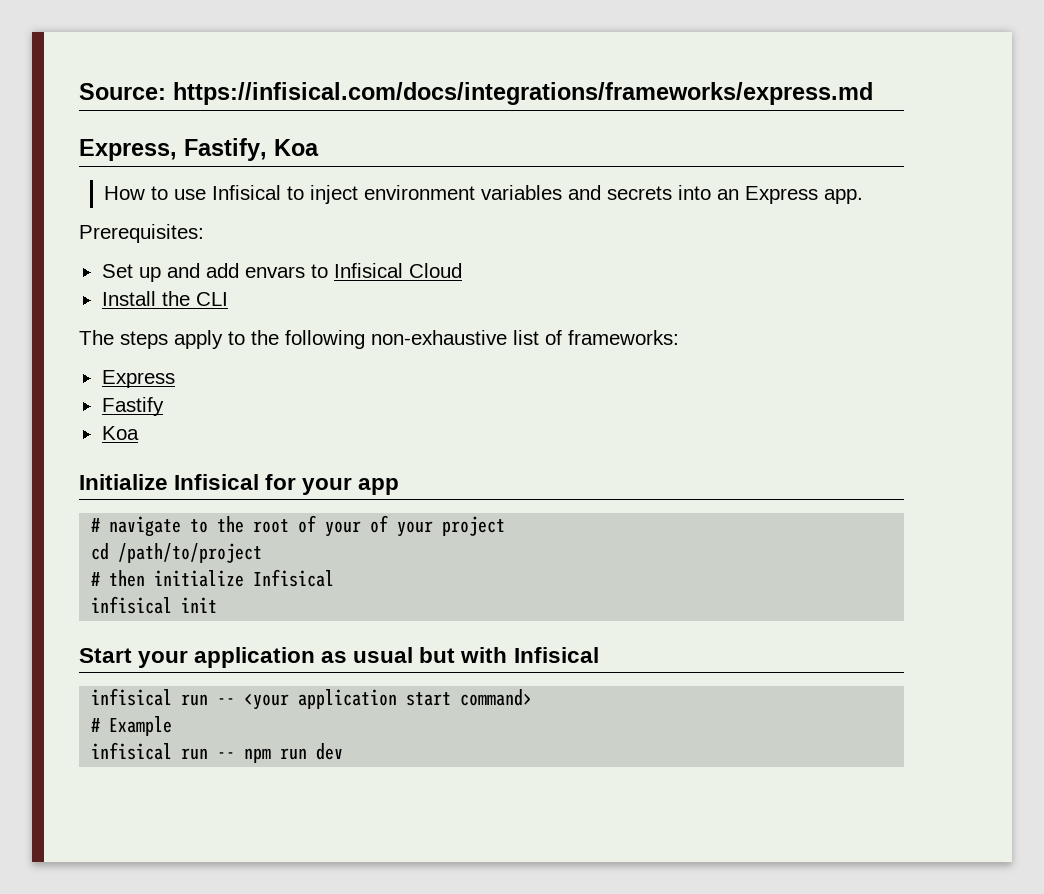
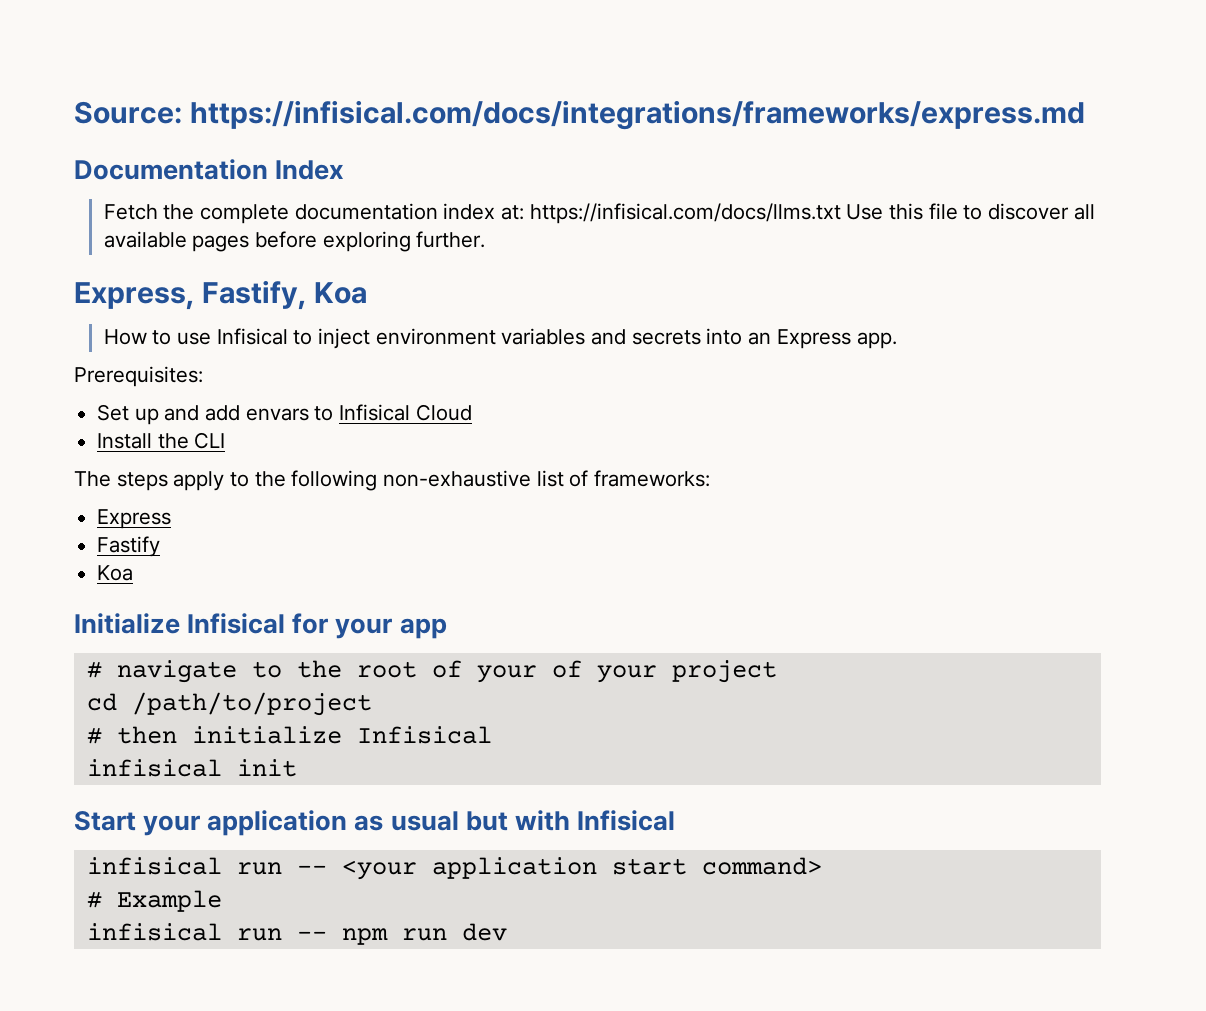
(873, 93) none -> [74,159,345,180] [103,203,1095,224] [103,231,486,252] // Documentation Index // Fetch the complete documentation index at: https://infisical.com/docs/llms.txt Use this file to discover all available pages before exploring further.

